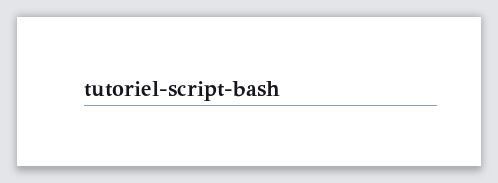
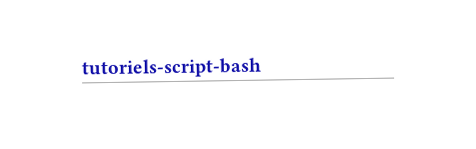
[84,81,280,101] tutoriel-script-bash -> [81,57,262,79] tutoriels-script-bash

